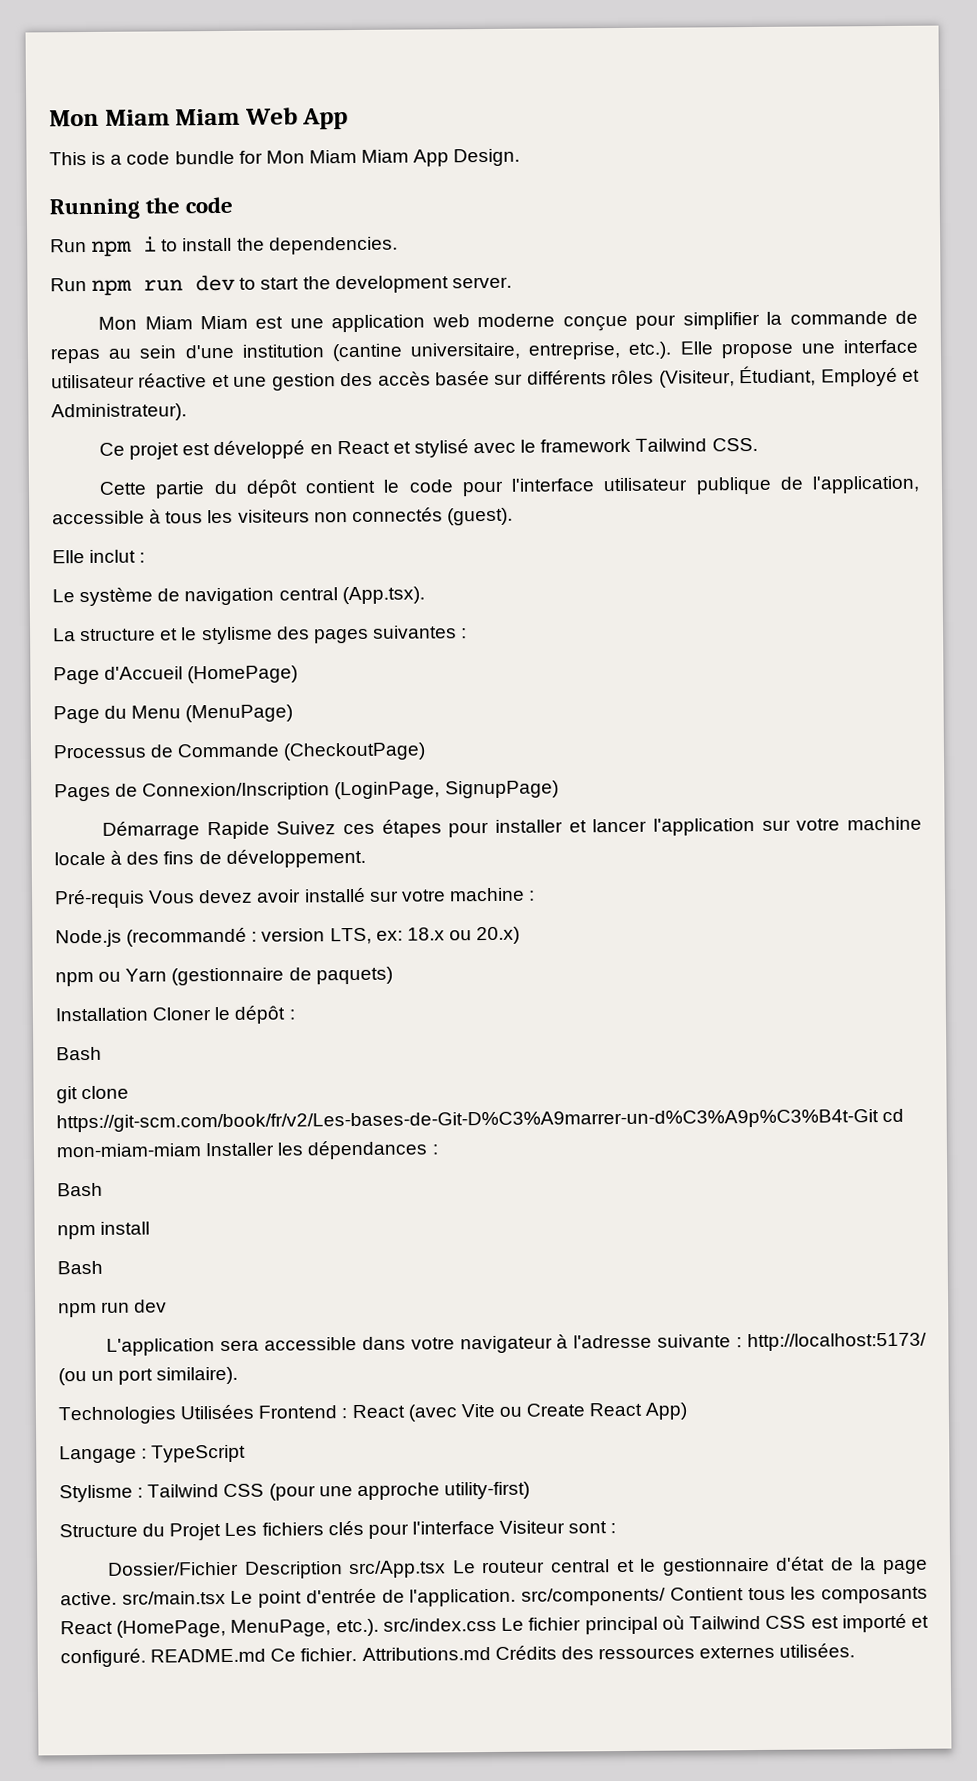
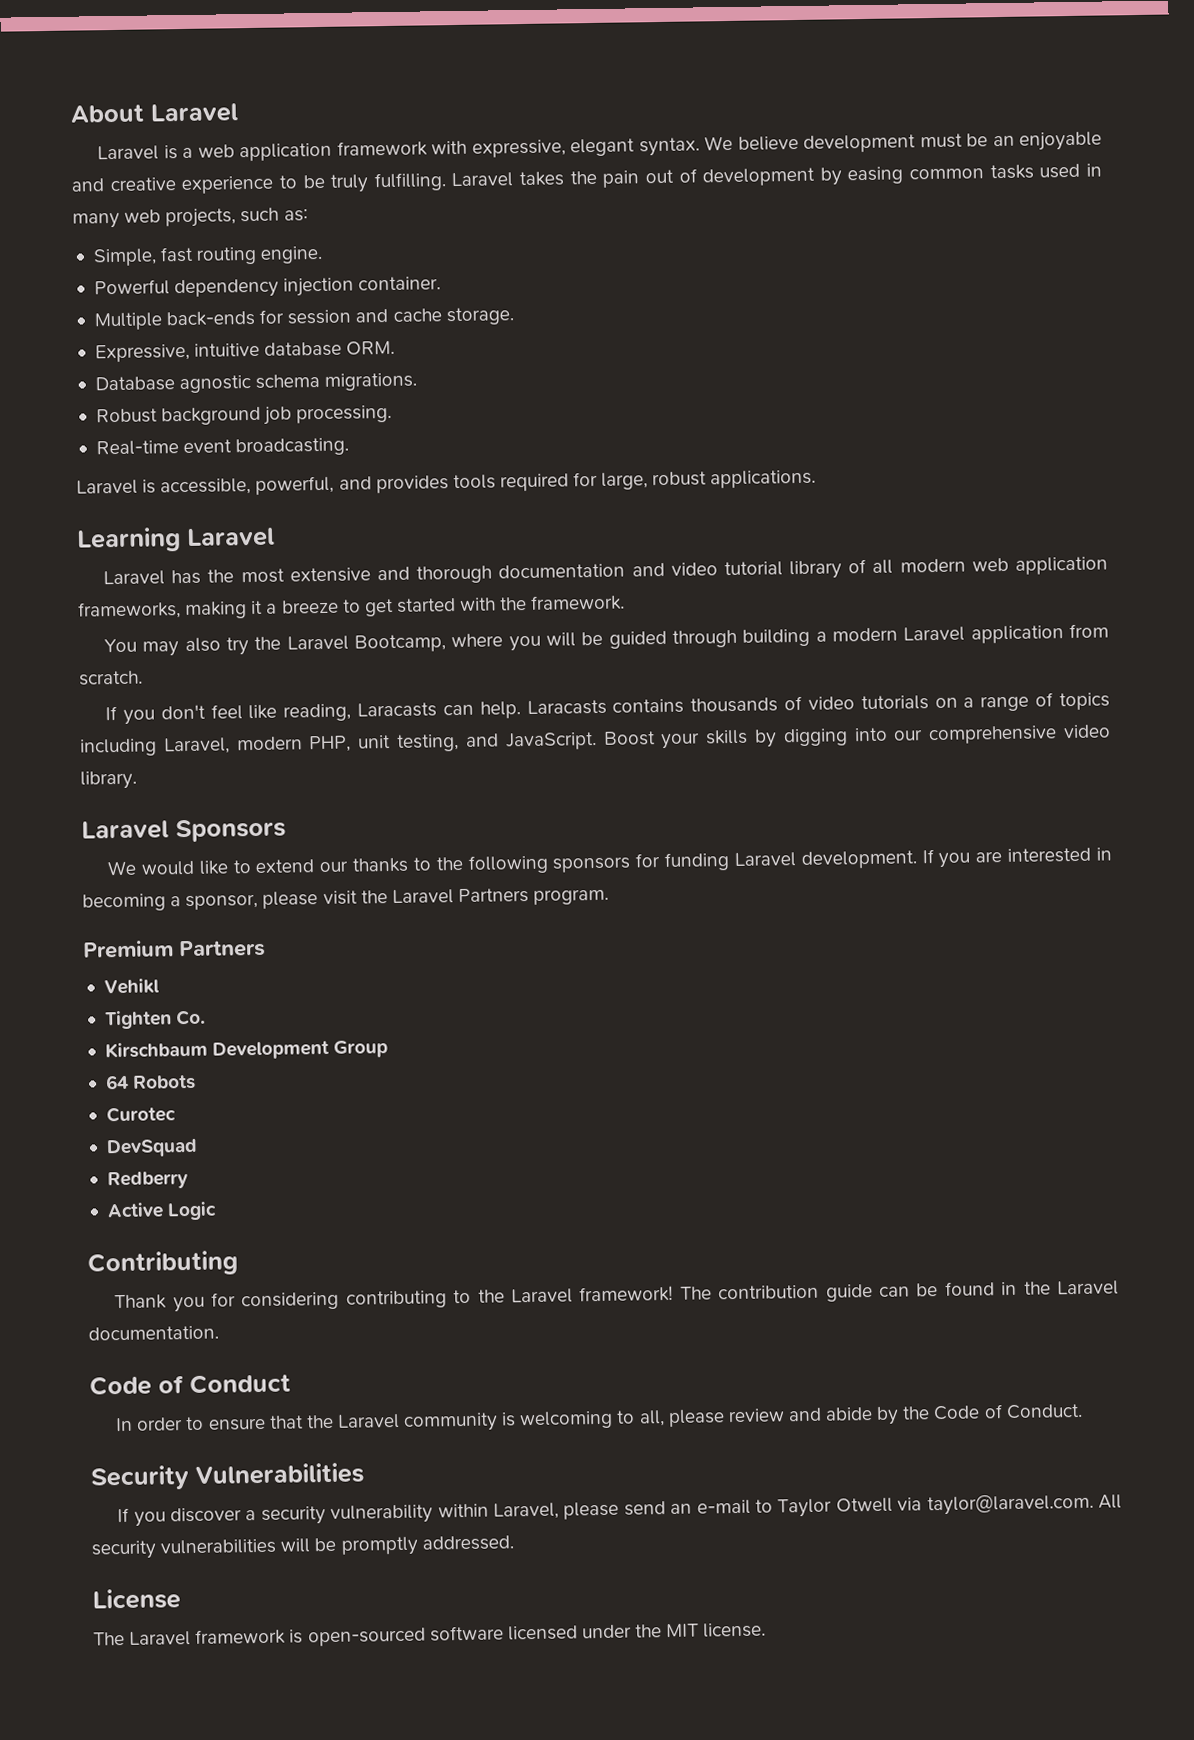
[49,107,349,130] [49,148,521,167] [49,196,234,220] [50,236,398,257] [50,274,512,296] [98,310,918,333] [50,339,918,364] [51,365,921,391] [51,403,187,422] [99,437,758,460] [99,475,920,499] [52,507,513,526] [52,549,146,564] [52,586,425,607] [53,625,468,645] [53,665,299,685] [53,704,294,724] [53,742,427,761] [54,780,559,802] [102,816,923,840] [54,848,366,868] [54,887,536,909] [55,926,521,948] [55,966,393,987] [55,1005,295,1024] [56,1046,102,1061] [56,1085,130,1104] [56,1108,905,1133] [56,1140,438,1160] [57,1182,103,1197] [57,1221,151,1240] [57,1260,103,1275] [58,1299,168,1318] [106,1332,927,1356] [58,1366,239,1386] [58,1402,688,1425] [59,1444,247,1464] [59,1481,530,1503] [59,1520,617,1541] [108,1556,929,1579] [60,1586,929,1608] [60,1613,930,1638] [60,1643,856,1668] Mon Miam Miam Web App // This is a code bundle for Mon Miam Miam App Design. // Running the code // Run npm i to install the dependencies. // Run npm run dev to start the development server. // Mon Miam Miam est une application web moderne conçue pour simplifier la commande de repas au sein d'une institution (cantine universitaire, entreprise, etc.). Elle propose une interface utilisateur réactive et une gestion des accès basée sur différents rôles (Visiteur, Étudiant, Employé et Administrateur). // Ce projet est développé en React et stylisé avec le framework Tailwind CSS. // Cette partie du dépôt contient le code pour l'interface utilisateur publique de l'application, accessible à tous les visiteurs non connectés (guest). // Elle inclut : // Le système de navigation central (App.tsx). // La structure et le stylisme des pages suivantes : // Page d'Accueil (HomePage) // Page du Menu (MenuPage) // Processus de Commande (CheckoutPage) // Pages de Connexion/Inscription (LoginPage, SignupPage) // Démarrage Rapide Suivez ces étapes pour installer et lancer l'application sur votre machine locale à des fins de développement. // Pré-requis Vous devez avoir installé sur votre machine : // Node.js (recommandé : version LTS, ex: 18.x ou 20.x) // npm ou Yarn (gestionnaire de paquets) // Installation Cloner le dépôt : // Bash // git clone https://git-scm.com/book/fr/v2/Les-bases-de-Git-D%C3%A9marrer-un-d%C3%A9p%C3%B4t-Git cd mon-miam-miam Installer les dépendances : // Bash // npm install // Bash // npm run dev // L'application sera accessible dans votre navigateur à l'adresse suivante : http://localhost:5173/ (ou un port similaire). // Technologies Utilisées Frontend : React (avec Vite ou Create React App) // Langage : TypeScript // Stylisme : Tailwind CSS (pour une approche utility-first) // Structure du Projet Les fichiers clés pour l'interface Visiteur sont : // Dossier/Fichier Description src/App.tsx Le routeur central et le gestionnaire d'état de la page active. src/main.tsx Le point d'entrée de l'application. src/components/ Contient tous les composants React (HomePage, MenuPage, etc.). src/index.css Le fichier principal où Tailwind CSS est importé et configuré. README.md Ce fichier. Attributions.md Crédits des ressources externes utilisées. -> [70,103,238,123] [97,131,1102,162] [71,163,1103,195] [72,207,308,229] [92,245,324,267] [93,276,442,299] [93,307,514,331] [94,340,396,363] [94,372,418,394] [95,404,393,426] [95,437,350,457] [76,469,817,496] [76,527,275,553] [103,556,1108,586] [78,594,626,620] [104,623,1109,657] [79,670,143,686] [105,692,1110,725] [80,724,1111,757] [80,770,137,790] [81,818,286,843] [107,847,1112,876] [82,888,610,912] [82,939,266,959] [103,978,160,995] [104,1009,207,1030] [104,1040,389,1060] [104,1074,197,1090] [105,1106,176,1123] [105,1138,198,1158] [106,1171,188,1190] [106,1201,218,1221] [87,1250,238,1277] [114,1280,1120,1313] [88,1325,219,1341] [89,1373,291,1396] [115,1403,1083,1432] [90,1462,364,1491] [117,1492,1123,1527] [91,1535,514,1560] [92,1588,181,1610] [93,1622,767,1647] About Laravel // Laravel is a web application framework with expressive, elegant syntax. We believe development must be an enjoyable and creative experience to be truly fulfilling. Laravel takes the pain out of development by easing common tasks used in many web projects, such as: // Simple, fast routing engine. // Powerful dependency injection container. // Multiple back-ends for session and cache storage. // Expressive, intuitive database ORM. // Database agnostic schema migrations. // Robust background job processing. // Real-time event broadcasting. // Laravel is accessible, powerful, and provides tools required for large, robust applications. // Learning Laravel // Laravel has the most extensive and thorough documentation and video tutorial library of all modern web application frameworks, making it a breeze to get started with the framework. // You may also try the Laravel Bootcamp, where you will be guided through building a modern Laravel application from scratch. // If you don't feel like reading, Laracasts can help. Laracasts contains thousands of video tutorials on a range of topics including Laravel, modern PHP, unit testing, and JavaScript. Boost your skills by digging into our comprehensive video library. // Laravel Sponsors // We would like to extend our thanks to the following sponsors for funding Laravel development. If you are interested in becoming a sponsor, please visit the Laravel Partners program. // Premium Partners // Vehikl // Tighten Co. // Kirschbaum Development Group // 64 Robots // Curotec // DevSquad // Redberry // Active Logic // Contributing // Thank you for considering contributing to the Laravel framework! The contribution guide can be found in the Laravel documentation. // Code of Conduct // In order to ensure that the Laravel community is welcoming to all, please review and abide by the Code of Conduct. // Security Vulnerabilities // If you discover a security vulnerability within Laravel, please send an e-mail to Taylor Otwell via taylor@laravel.com. All security vulnerabilities will be promptly addressed. // License // The Laravel framework is open-sourced software licensed under the MIT license.

